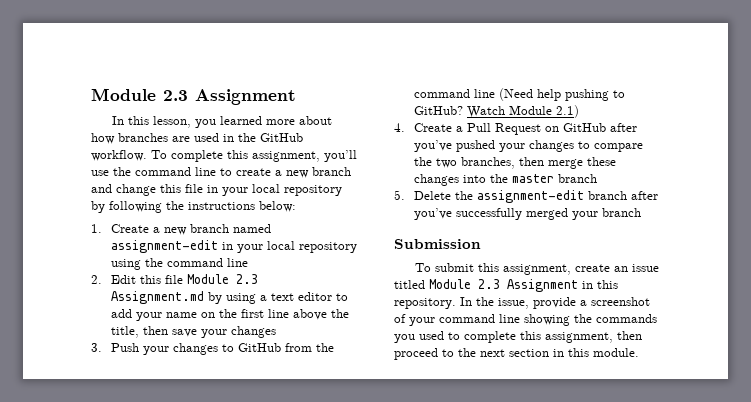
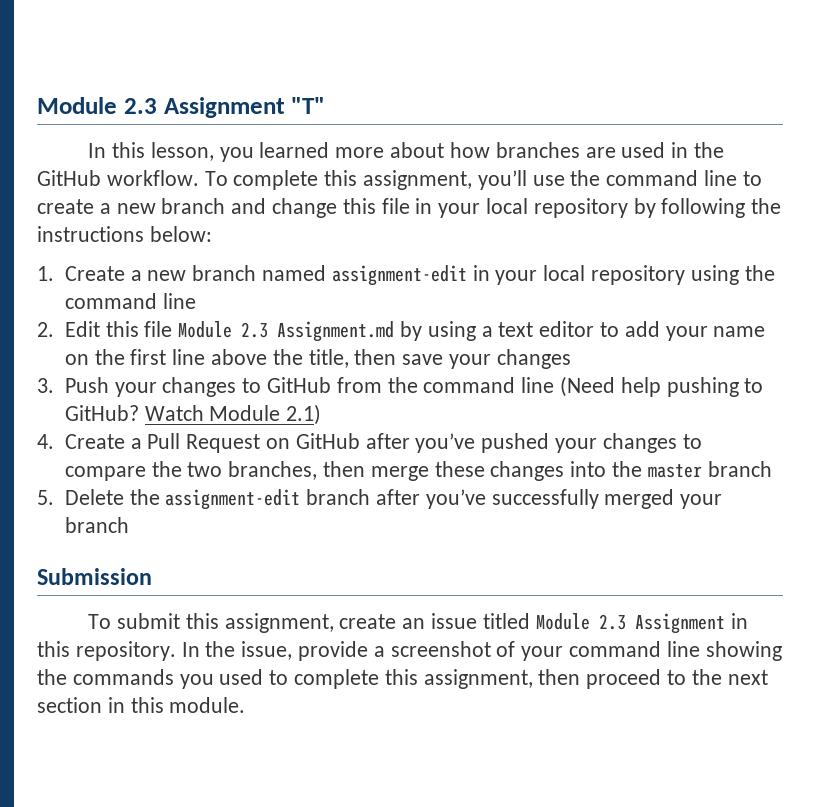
[91,88,296,105] Module 2.3 Assignment -> [37,97,326,118] Module 2.3 Assignment "T"

